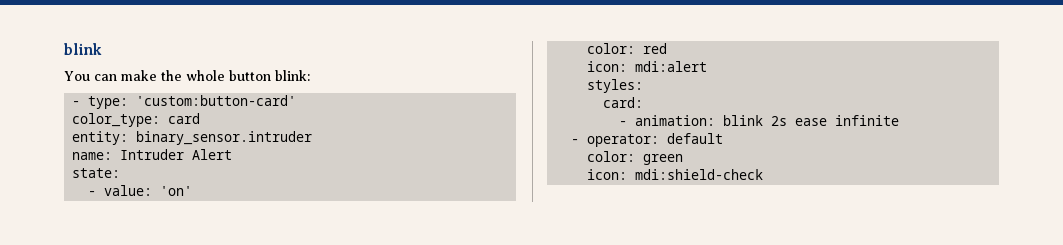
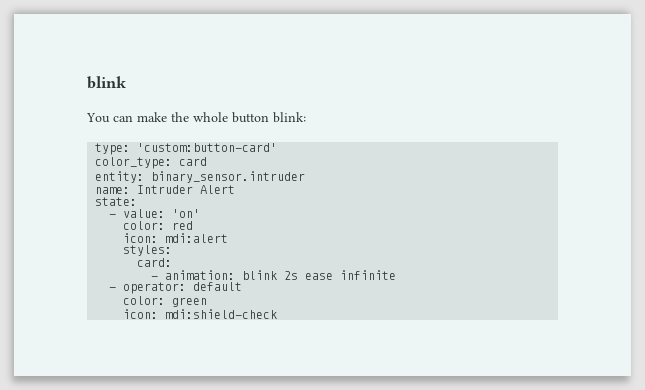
[72,101,81,106] - -> (306, 117) none

